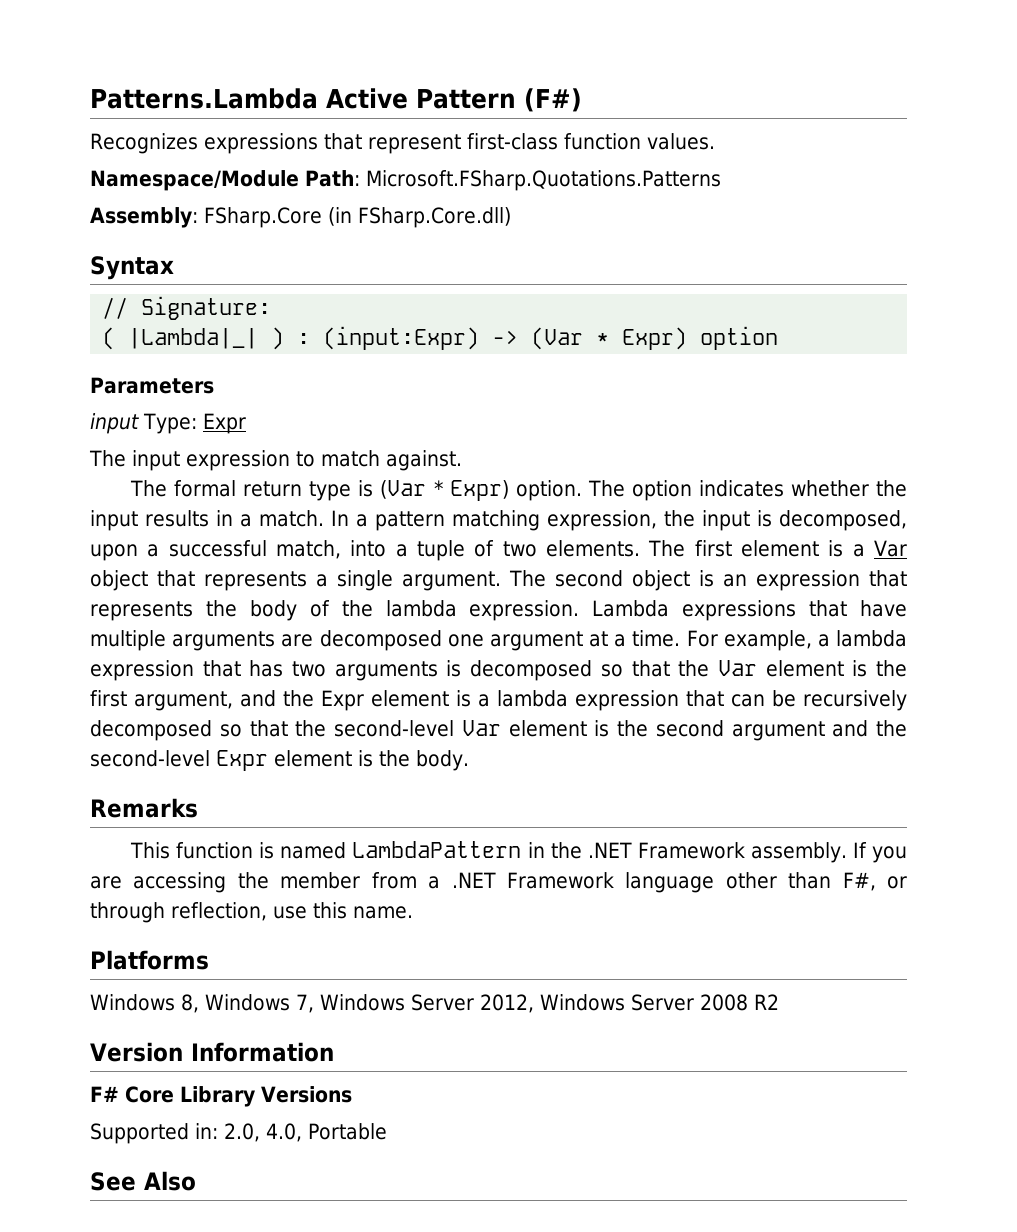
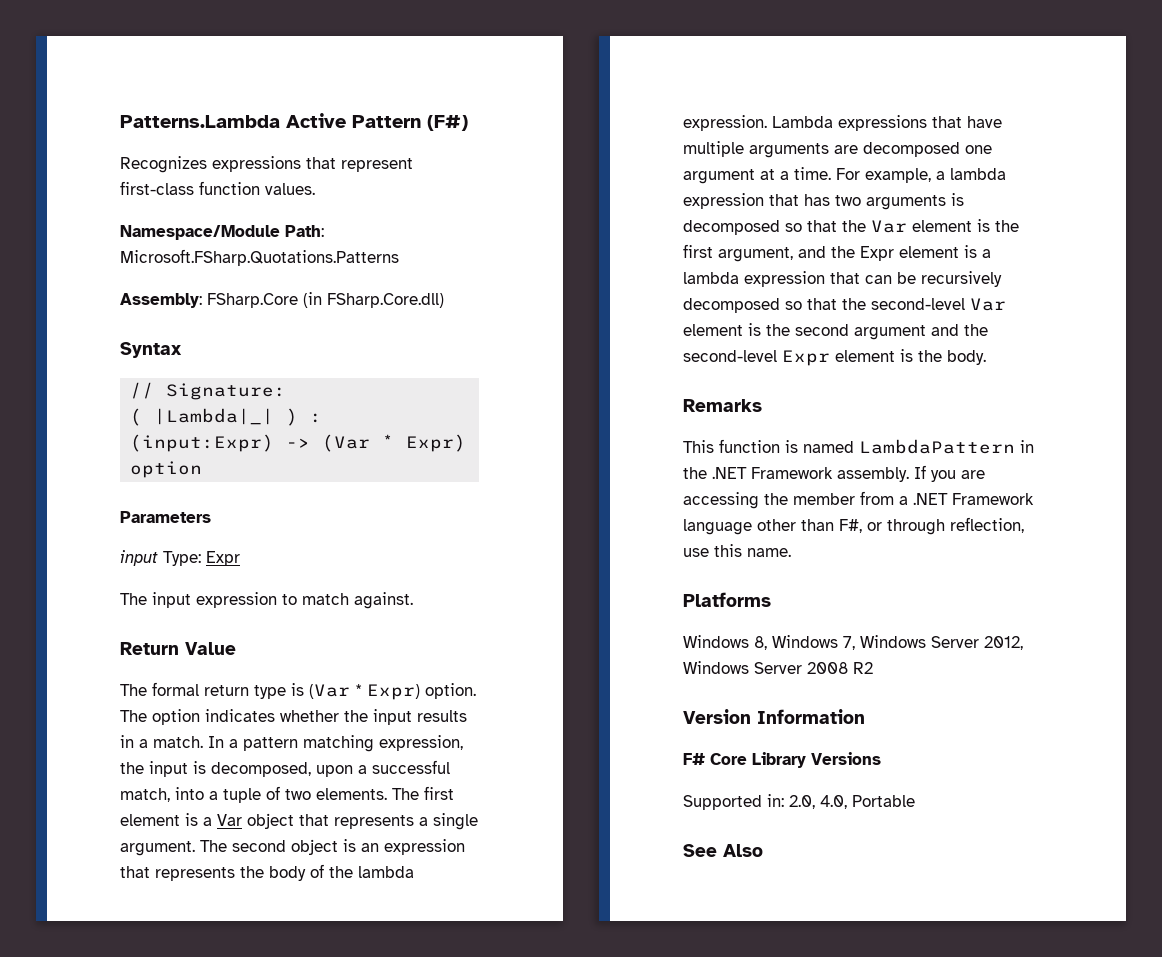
(462, 460) none -> [120,642,236,655] // Return Value

